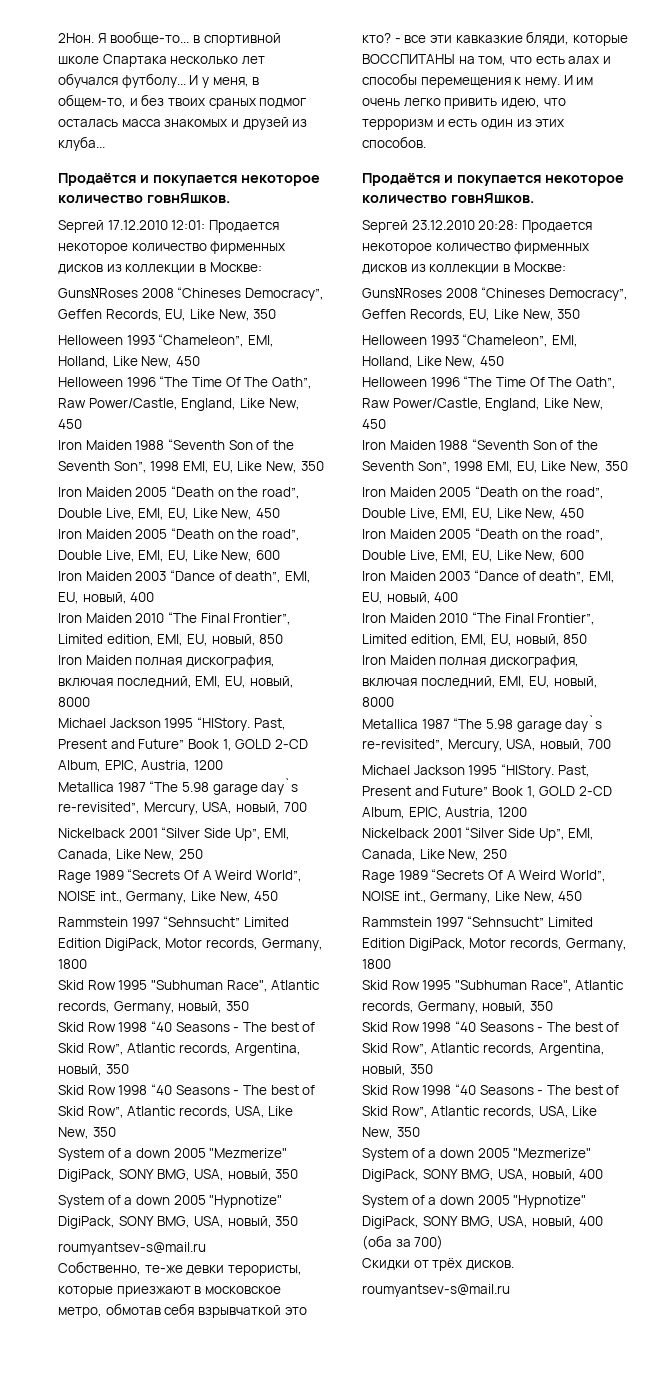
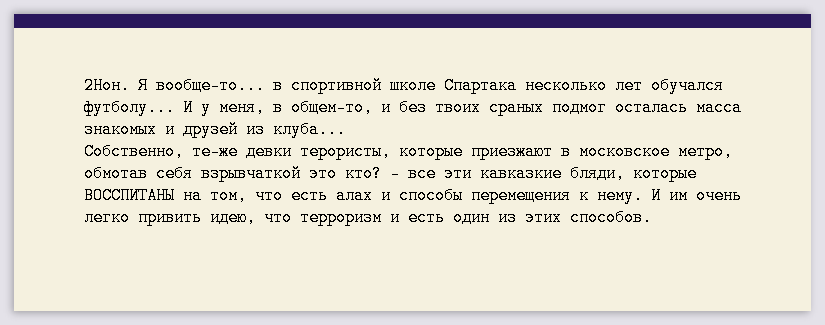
[58,173,320,186] [58,193,230,204] [58,220,279,233] [58,241,286,254] [58,262,262,274] [58,287,324,301] [58,309,277,321] [58,334,274,347] [58,356,200,368] [58,376,312,389] [58,398,300,411] [58,419,82,429] [58,439,294,450] [58,461,324,473] [58,486,300,499] [58,508,280,520] [58,528,300,541] [58,550,280,562] [58,570,311,583] [58,592,155,604] [58,612,292,625] [58,634,284,646] [58,655,275,668] [58,676,294,688] [58,697,90,707] [58,717,286,731] [58,739,308,751] [58,760,223,772] [58,778,299,795] [58,802,307,815] [58,827,291,841] [58,849,203,861] [58,869,302,883] [58,891,279,904] [58,916,289,927] [58,938,323,951] [58,959,87,969] [58,980,321,992] [58,1001,249,1014] [58,1021,316,1032] [58,1043,301,1056] [58,1064,129,1076] [58,1084,316,1095] [58,1106,294,1118] [58,1127,116,1139] [58,1148,288,1161] [58,1169,299,1182] [58,1195,283,1208] [58,1216,299,1229] [58,1242,206,1255] // Продаётся и покупается некоторое количество говнЯшков. // Sергей 17.12.2010 12:01: Продается некоторое количество фирменных дисков из коллекции в Москве: // GunsNRoses 2008 “Chineses Democracy”, Geffen Records, EU, Like New, 350 // Helloween 1993 “Chameleon”, EMI, Holland, Like New, 450 // Helloween 1996 “The Time Of The Oath”, Raw Power/Castle, England, Like New, 450 // Iron Maiden 1988 “Seventh Son of the Seventh Son”, 1998 EMI, EU, Like New, 350 // Iron Maiden 2005 “Death on the road”, Double Live, EMI, EU, Like New, 450 // Iron Maiden 2005 “Death on the road”, Double Live, EMI, EU, Like New, 600 // Iron Maiden 2003 “Dance of death”, EMI, EU, новый, 400 // Iron Maiden 2010 “The Final Frontier”, Limited edition, EMI, EU, новый, 850 // Iron Maiden полная дискография, включая последний, EMI, EU, новый, 8000 // Michael Jackson 1995 “HIStory. Past, Present and Future” Book 1, GOLD 2-CD Album, EPIC, Austria, 1200 // Metallica 1987 “The 5.98 garage day`s re-revisited”, Mercury, USA, новый, 700 // Nickelback 2001 “Silver Side Up”, EMI, Canada, Like New, 250 // Rage 1989 “Secrets Of A Weird World”, NOISE int., Germany, Like New, 450 // Rammstein 1997 “Sehnsucht” Limited Edition DigiPack, Motor records, Germany, 1800 // Skid Row 1995 "Subhuman Race", Atlantic records, Germany, новый, 350 // Skid Row 1998 “40 Seasons - The best of Skid Row”, Atlantic records, Argentina, новый, 350 // Skid Row 1998 “40 Seasons - The best of Skid Row”, Atlantic records, USA, Like New, 350 // System of a down 2005 "Mezmerize" DigiPack, SONY BMG, USA, новый, 350 // System of a down 2005 "Hypnotize" DigiPack, SONY BMG, USA, новый, 350 // roumyantsev-s@mail.ru -> (346, 129) none
[362,173,624,186] [362,193,534,204] [362,220,592,233] [362,241,590,254] [362,262,566,274] [362,287,628,301] [362,309,581,321] [362,334,578,347] [362,356,504,368] [362,376,616,389] [362,398,604,411] [362,419,386,429] [362,439,598,450] [362,461,628,473] [362,486,604,499] [362,508,584,520] [362,528,604,541] [362,550,584,562] [362,570,615,583] [362,592,459,604] [362,612,596,625] [362,634,588,646] [362,655,579,668] [362,676,598,688] [362,697,394,707] [362,715,603,732] [362,739,611,752] [362,764,590,778] [362,786,612,798] [362,807,527,819] [362,827,595,841] [362,849,507,861] [362,869,606,883] [362,891,583,904] [362,916,593,927] [362,938,627,951] [362,959,391,969] [362,980,625,992] [362,1001,553,1014] [362,1021,620,1032] [362,1043,605,1056] [362,1064,433,1076] [362,1084,620,1095] [362,1106,598,1118] [362,1127,420,1139] [362,1148,592,1161] [362,1169,604,1182] [362,1195,587,1208] [362,1216,604,1229] [362,1235,444,1250] [362,1258,514,1271] [362,1284,510,1297] // Продаётся и покупается некоторое количество говнЯшков. // Sергей 23.12.2010 20:28: Продается некоторое количество фирменных дисков из коллекции в Москве: // GunsNRoses 2008 “Chineses Democracy”, Geffen Records, EU, Like New, 350 // Helloween 1993 “Chameleon”, EMI, Holland, Like New, 450 // Helloween 1996 “The Time Of The Oath”, Raw Power/Castle, England, Like New, 450 // Iron Maiden 1988 “Seventh Son of the Seventh Son”, 1998 EMI, EU, Like New, 350 // Iron Maiden 2005 “Death on the road”, Double Live, EMI, EU, Like New, 450 // Iron Maiden 2005 “Death on the road”, Double Live, EMI, EU, Like New, 600 // Iron Maiden 2003 “Dance of death”, EMI, EU, новый, 400 // Iron Maiden 2010 “The Final Frontier”, Limited edition, EMI, EU, новый, 850 // Iron Maiden полная дискография, включая последний, EMI, EU, новый, 8000 // Metallica 1987 “The 5.98 garage day`s re-revisited”, Mercury, USA, новый, 700 // Michael Jackson 1995 “HIStory. Past, Present and Future” Book 1, GOLD 2-CD Album, EPIC, Austria, 1200 // Nickelback 2001 “Silver Side Up”, EMI, Canada, Like New, 250 // Rage 1989 “Secrets Of A Weird World”, NOISE int., Germany, Like New, 450 // Rammstein 1997 “Sehnsucht” Limited Edition DigiPack, Motor records, Germany, 1800 // Skid Row 1995 "Subhuman Race", Atlantic records, Germany, новый, 350 // Skid Row 1998 “40 Seasons - The best of Skid Row”, Atlantic records, Argentina, новый, 350 // Skid Row 1998 “40 Seasons - The best of Skid Row”, Atlantic records, USA, Like New, 350 // System of a down 2005 "Mezmerize" DigiPack, SONY BMG, USA, новый, 400 // System of a down 2005 "Hypnotize" DigiPack, SONY BMG, USA, новый, 400 (оба за 700) // Скидки от трёх дисков. // roumyantsev-s@mail.ru -> (652, 217) none

